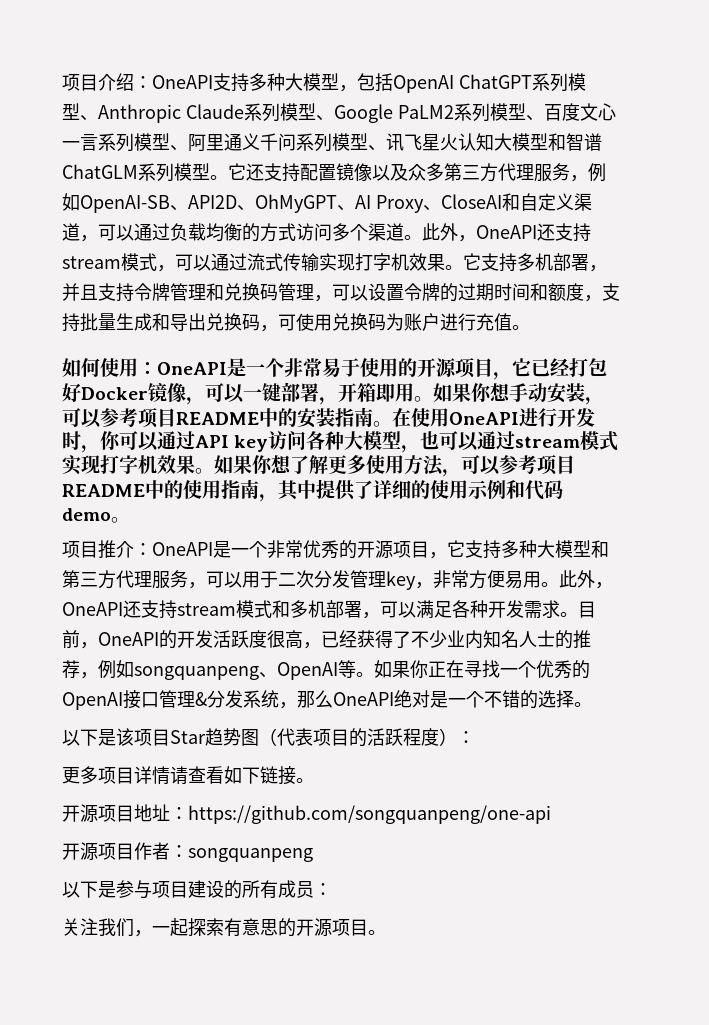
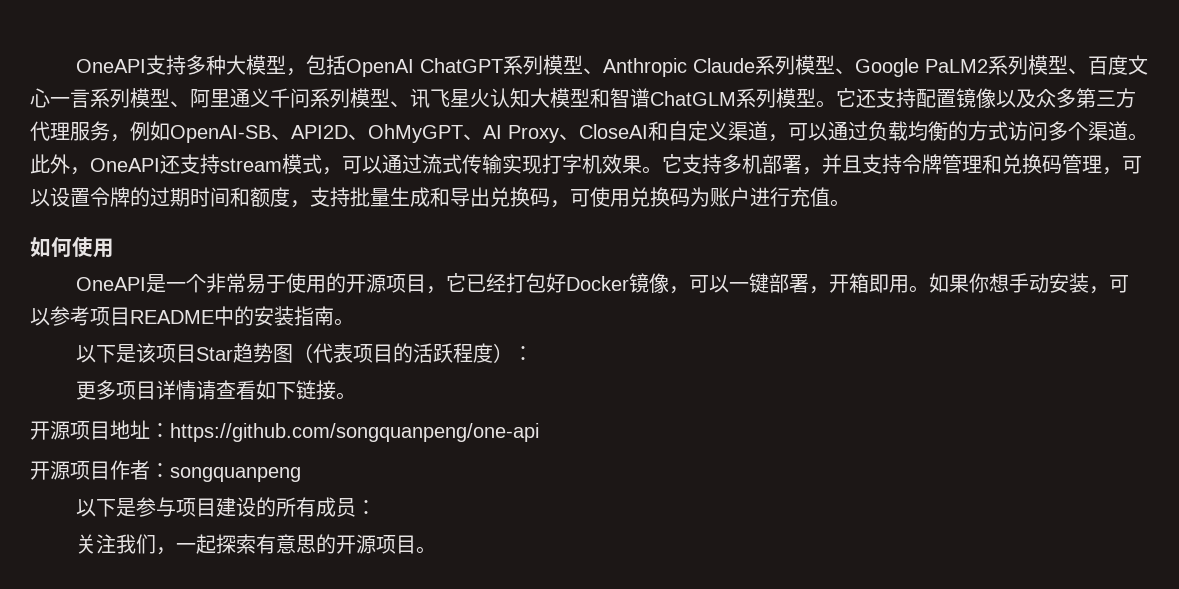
[62,73,152,91] 项目介绍： -> (76, 66) none
[138,362,157,375] ： -> (114, 248) //
[392,408,595,427] [62,431,619,453] [62,455,575,477] [62,479,563,502] [62,508,130,523] [62,540,609,559] [62,570,613,590] [62,600,596,619] [62,630,591,649] [62,660,590,680] [62,690,592,710] 在使用OneAPI进行开发时，你可以通过API key访问各种大模型，也可以通过stream模式实现打字机效果。如果你想了解更多使用方法，可以参考项目README中的使用指南，其中提供了详细的使用示例和代码demo。 // 项目推介：OneAPI是一个非常优秀的开源项目，它支持多种大模型和第三方代理服务，可以用于二次分发管理key，非常方便易用。此外，OneAPI还支持stream模式和多机部署，可以满足各种开发需求。目前，OneAPI的开发活跃度很高，已经获得了不少业内知名人士的推荐，例如songquanpeng、OpenAI等。如果你正在寻找一个优秀的OpenAI接口管理&分发系统，那么OneAPI绝对是一个不错的选择。 -> (354, 322) none

